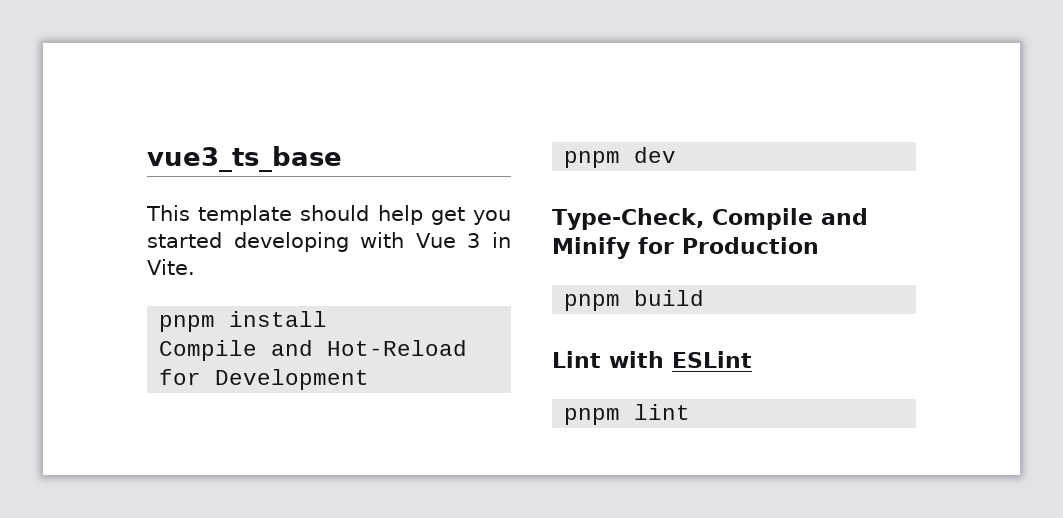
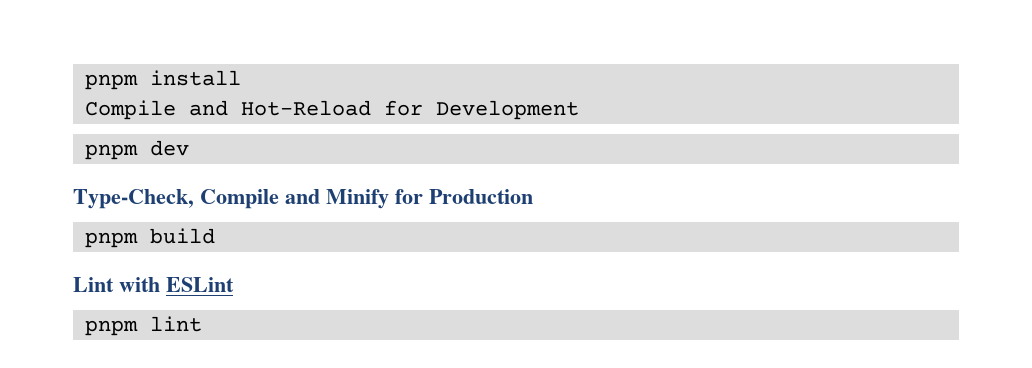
[147,146,342,172] [146,205,511,225] [147,232,511,252] [147,259,195,275] vue3_ts_base // This template should help get you started developing with Vue 3 in Vite. // -> (84, 82) none

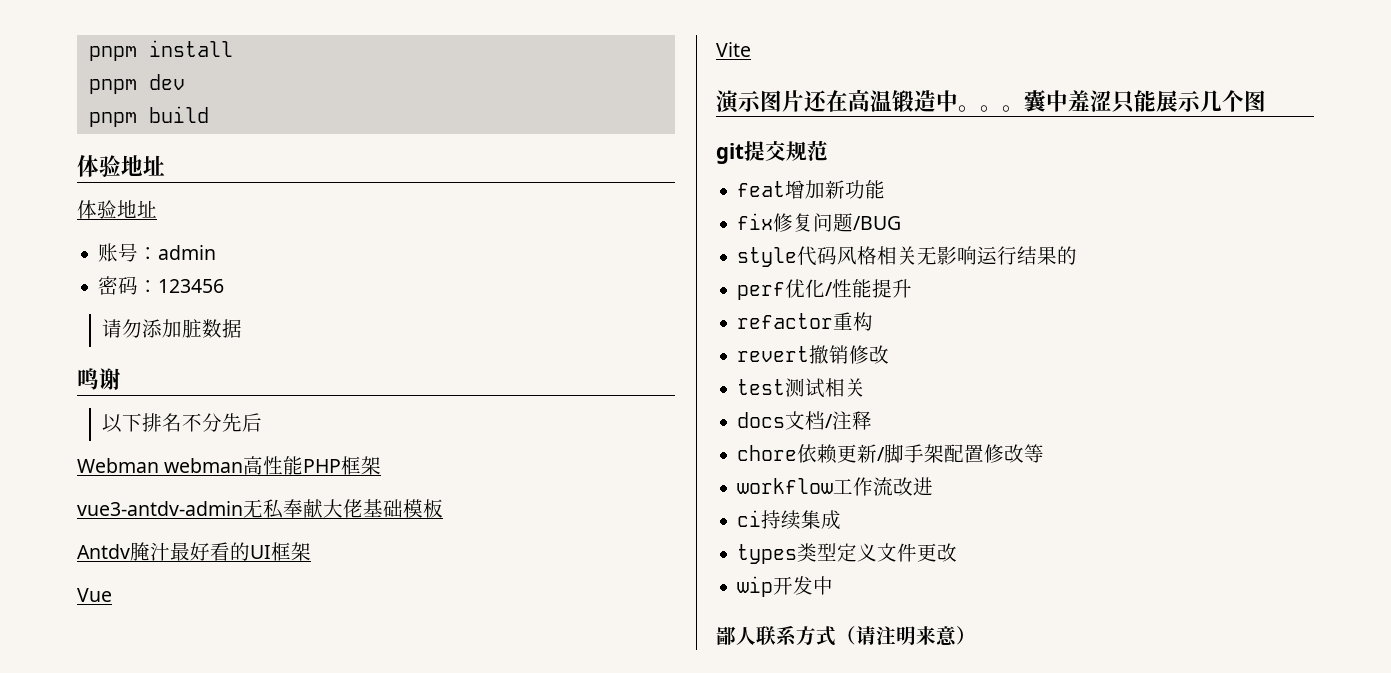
[84,100,579,120] [84,140,189,160] [73,189,533,209] [84,228,215,248] [73,277,234,292] [84,316,202,336] Compile and Hot-Reload for Development // pnpm dev // Type-Check, Compile and Minify for Production // pnpm build // Lint with ESLint // pnpm lint -> [88,74,185,94] [88,106,209,127] [77,155,165,177] [77,200,157,219] [98,243,217,262] [98,276,225,295] [102,319,243,338] [77,368,121,390] [102,413,263,433] [77,456,382,475] [77,499,443,519] [77,542,311,561] [77,588,112,602] [716,42,751,57] [716,89,1266,114] [716,140,828,164] [737,180,886,199] [737,213,902,232] [737,246,1078,267] [737,279,913,300] [737,312,874,331] [737,345,890,364] [737,378,866,398] [737,411,873,430] [737,444,1045,464] [737,477,934,496] [737,510,842,530] [737,543,958,564] [737,576,834,597] [716,625,976,646] pnpm dev // pnpm build // 体验地址 // 体验地址 // 账号：admin // 密码：123456 // 请勿添加脏数据 // 鸣谢 // 以下排名不分先后 // Webman webman高性能PHP框架 // vue3-antdv-admin无私奉献大佬基础模板 // Antdv腌汁最好看的UI框架 // Vue // Vite // 演示图片还在高温锻造中。。。囊中羞涩只能展示几个图 // git提交规范 // feat增加新功能 // fix修复问题/BUG // style代码风格相关无影响运行结果的 // perf优化/性能提升 // refactor重构 // revert撤销修改 // test测试相关 // docs文档/注释 // chore依赖更新/脚手架配置修改等 // workflow工作流改进 // ci持续集成 // types类型定义文件更改 // wip开发中 // 鄙人联系方式（请注明来意）

